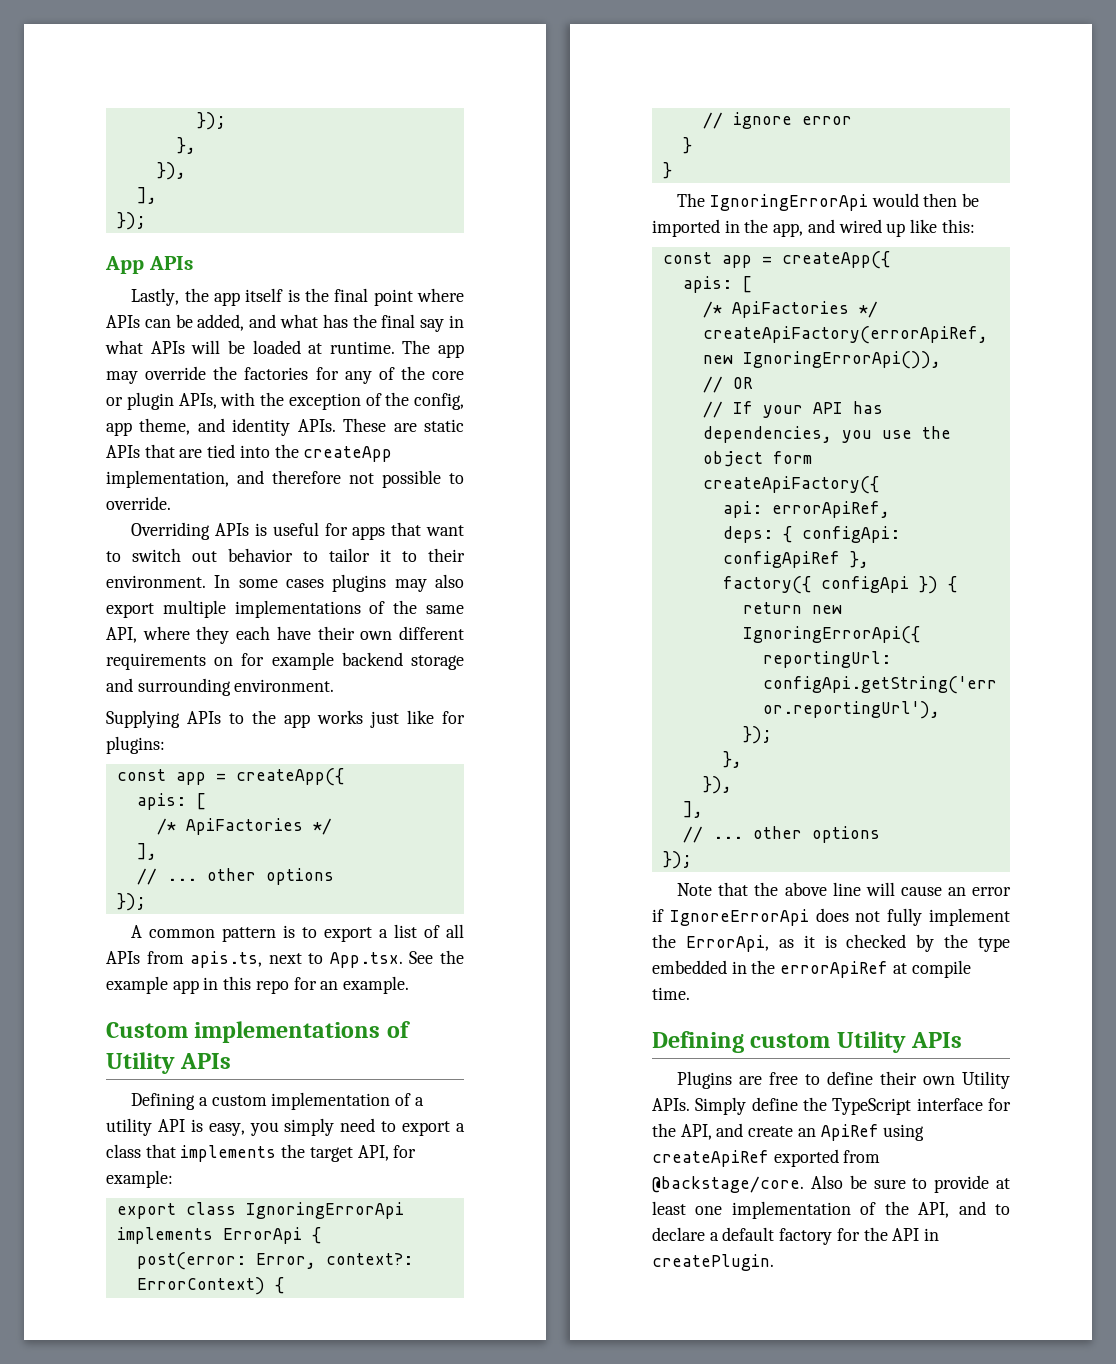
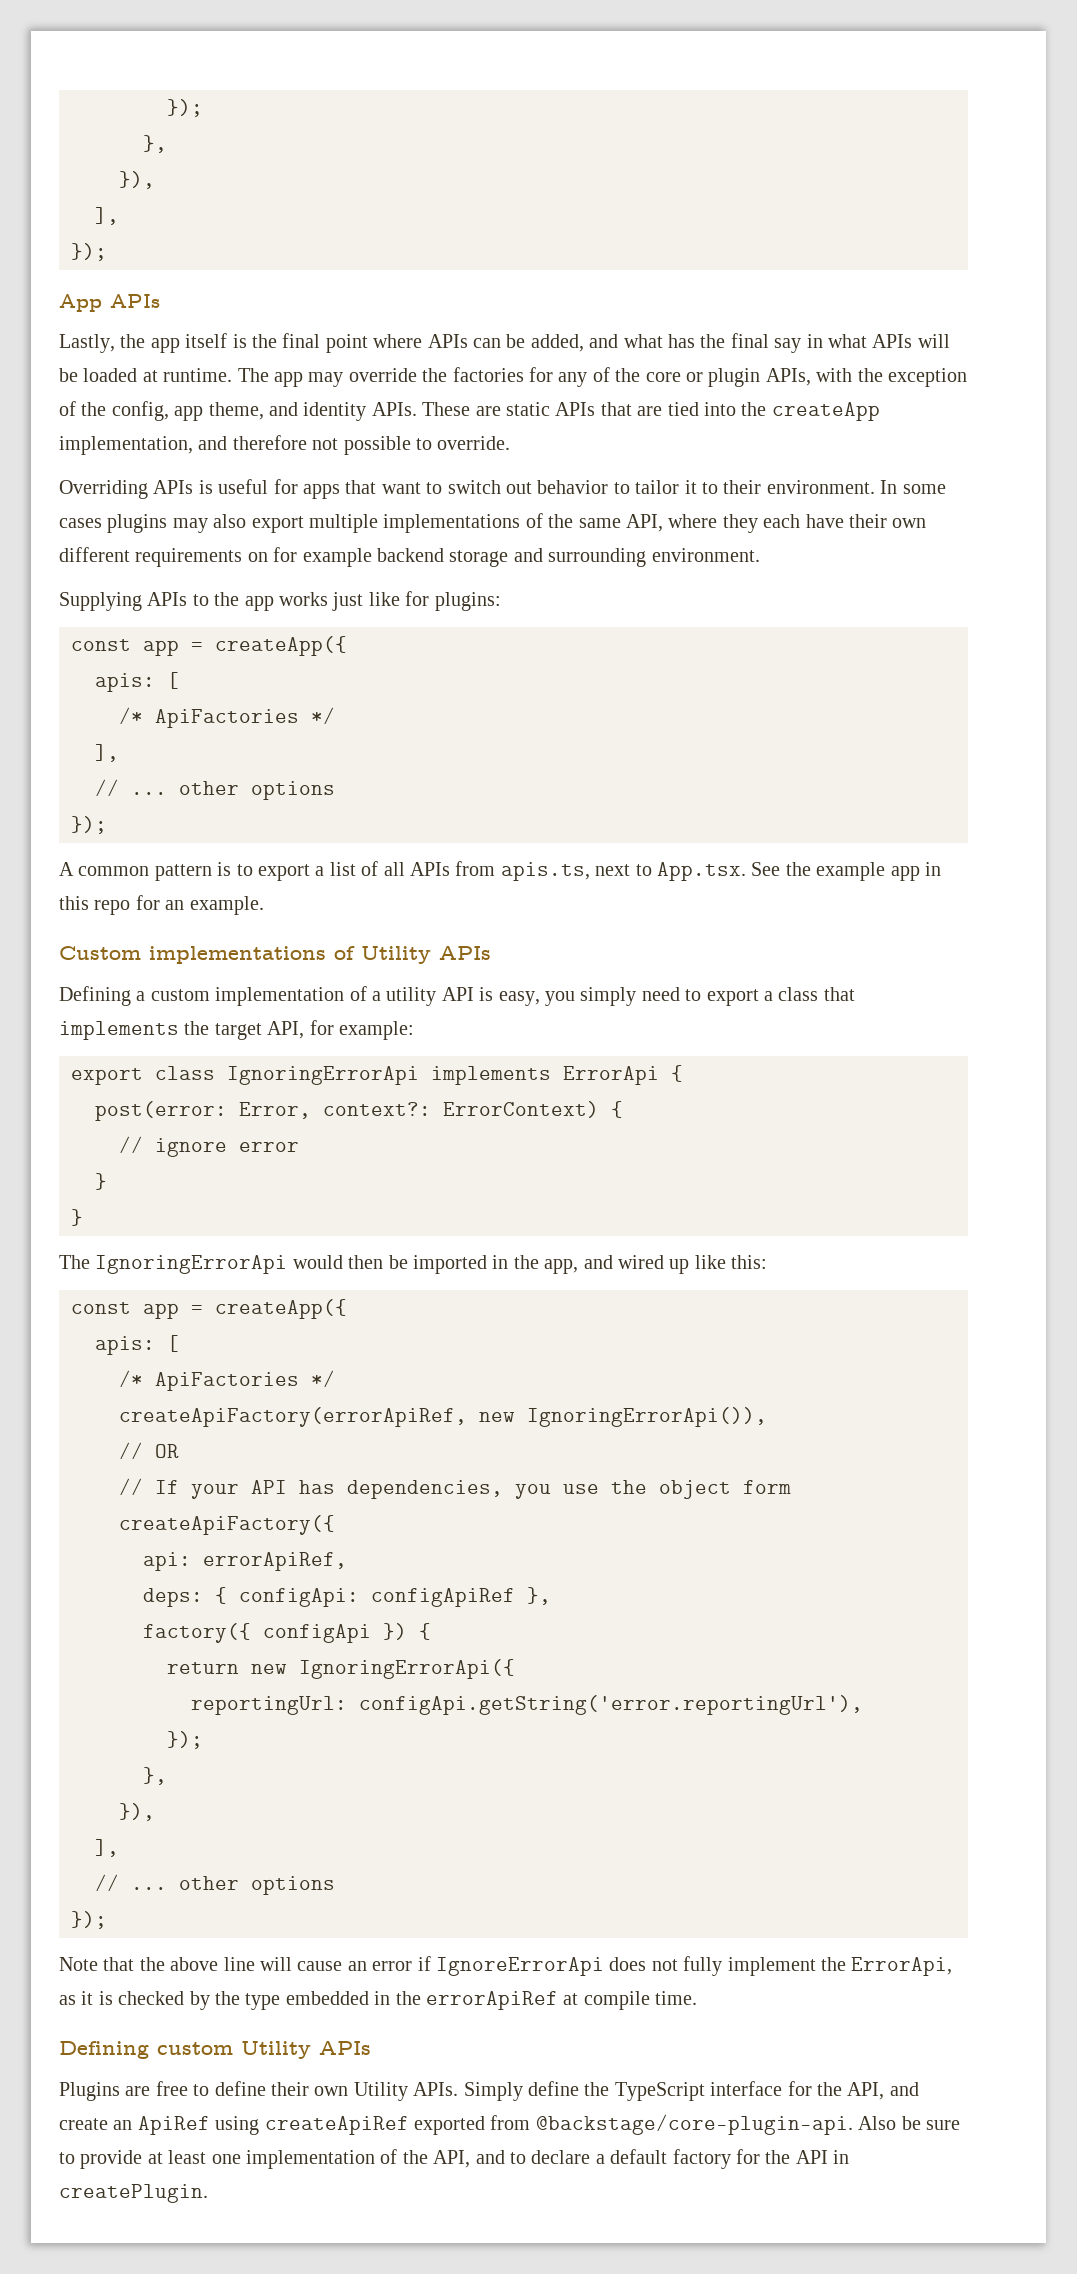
[652,1176,804,1193] @backstage/core. -> [535,2114,853,2135] @backstage/core-plugin-api.

